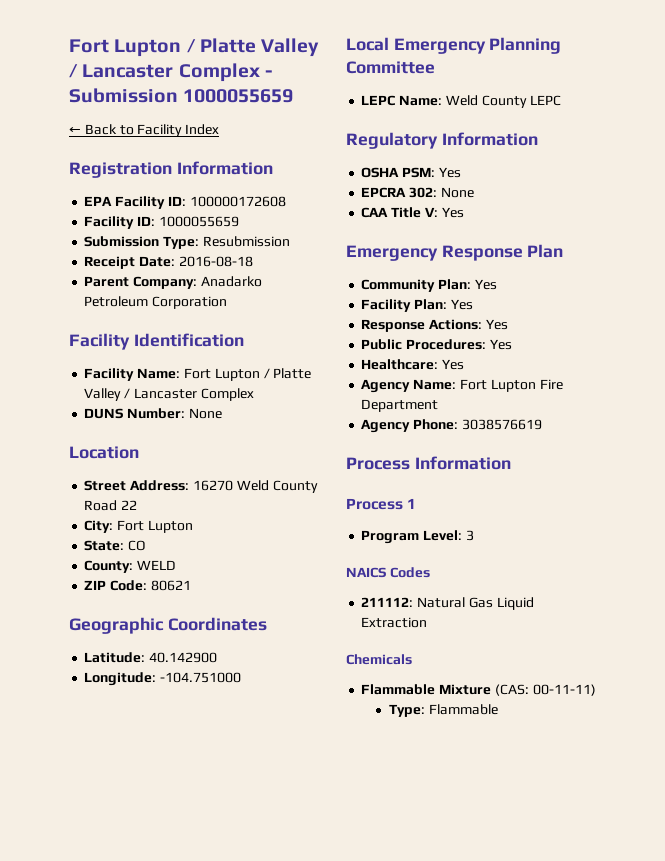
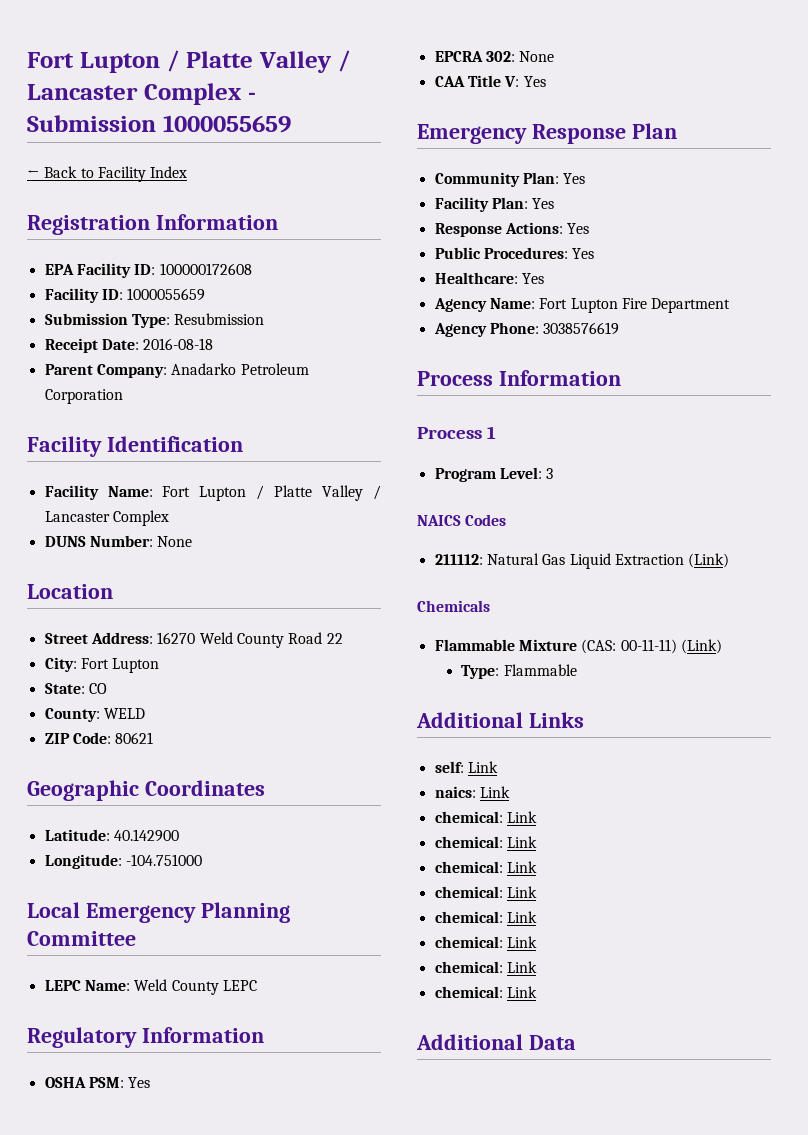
(428, 622) none -> [688,553,730,568] (Link)
(596, 690) none -> [680,639,722,654] (Link)
(498, 709) none -> [416,712,584,728] [434,761,498,773] [434,786,510,798] [434,811,537,823] [434,836,537,848] [434,861,537,873] [434,886,537,898] [434,911,537,923] [434,936,537,948] [434,961,537,973] [434,986,537,998] [416,1034,576,1050] // Additional Links // self: Link // naics: Link // chemical: Link // chemical: Link // chemical: Link // chemical: Link // chemical: Link // chemical: Link // chemical: Link // chemical: Link // Additional Data

